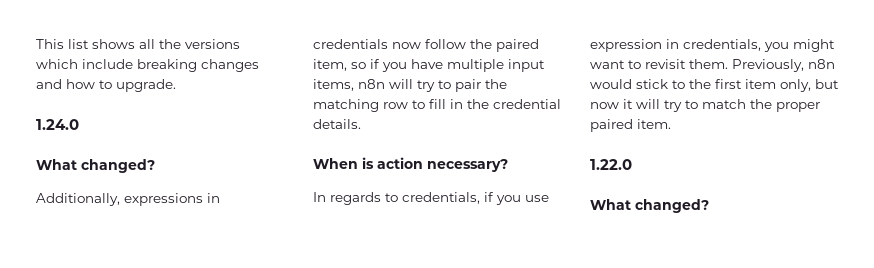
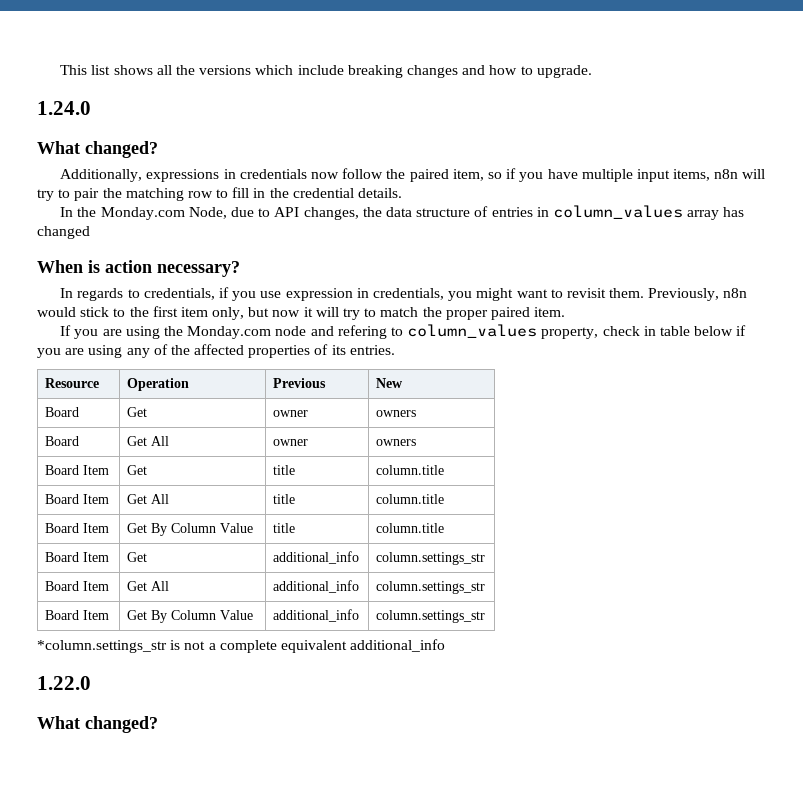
(361, 124) none -> [60,205,745,220] [37,226,90,239] // In the Monday.com Node, due to API changes, the data structure of entries in column_values array has changed
(671, 124) none -> [60,324,747,339] [37,344,395,358] [45,378,100,388] [127,378,190,391] [273,378,327,388] [376,378,404,388] [45,407,80,417] [127,407,148,417] [273,410,309,417] [376,410,417,417] [45,436,80,446] [127,436,170,446] [273,439,309,446] [376,439,417,446] [45,465,110,475] [127,465,148,475] [273,465,296,475] [376,465,445,475] [45,494,110,504] [127,494,170,504] [273,494,296,504] [376,494,445,504] [45,523,110,533] [127,523,254,536] [273,523,296,533] [376,523,445,533] [45,552,110,562] [127,552,148,562] [273,551,360,564] [376,552,486,565] [45,581,110,591] [127,581,170,591] [273,580,360,593] [376,581,486,594] [45,610,110,620] [127,610,254,623] [273,609,360,622] [376,610,486,623] [37,639,446,653] // If you are using the Monday.com node and refering to column_values property, check in table below if you are using any of the affected properties of its entries. // Resource | Operation | Previous | New // Board | Get | owner | owners // Board | Get All | owner | owners // Board Item | Get | title | column.title // Board Item | Get All | title | column.title // Board Item | Get By Column Value | title | column.title // Board Item | Get | additional_info | column.settings_str // Board Item | Get All | additional_info | column.settings_str // Board Item | Get By Column Value | additional_info | column.settings_str // *column.settings_str is not a complete equivalent additional_info

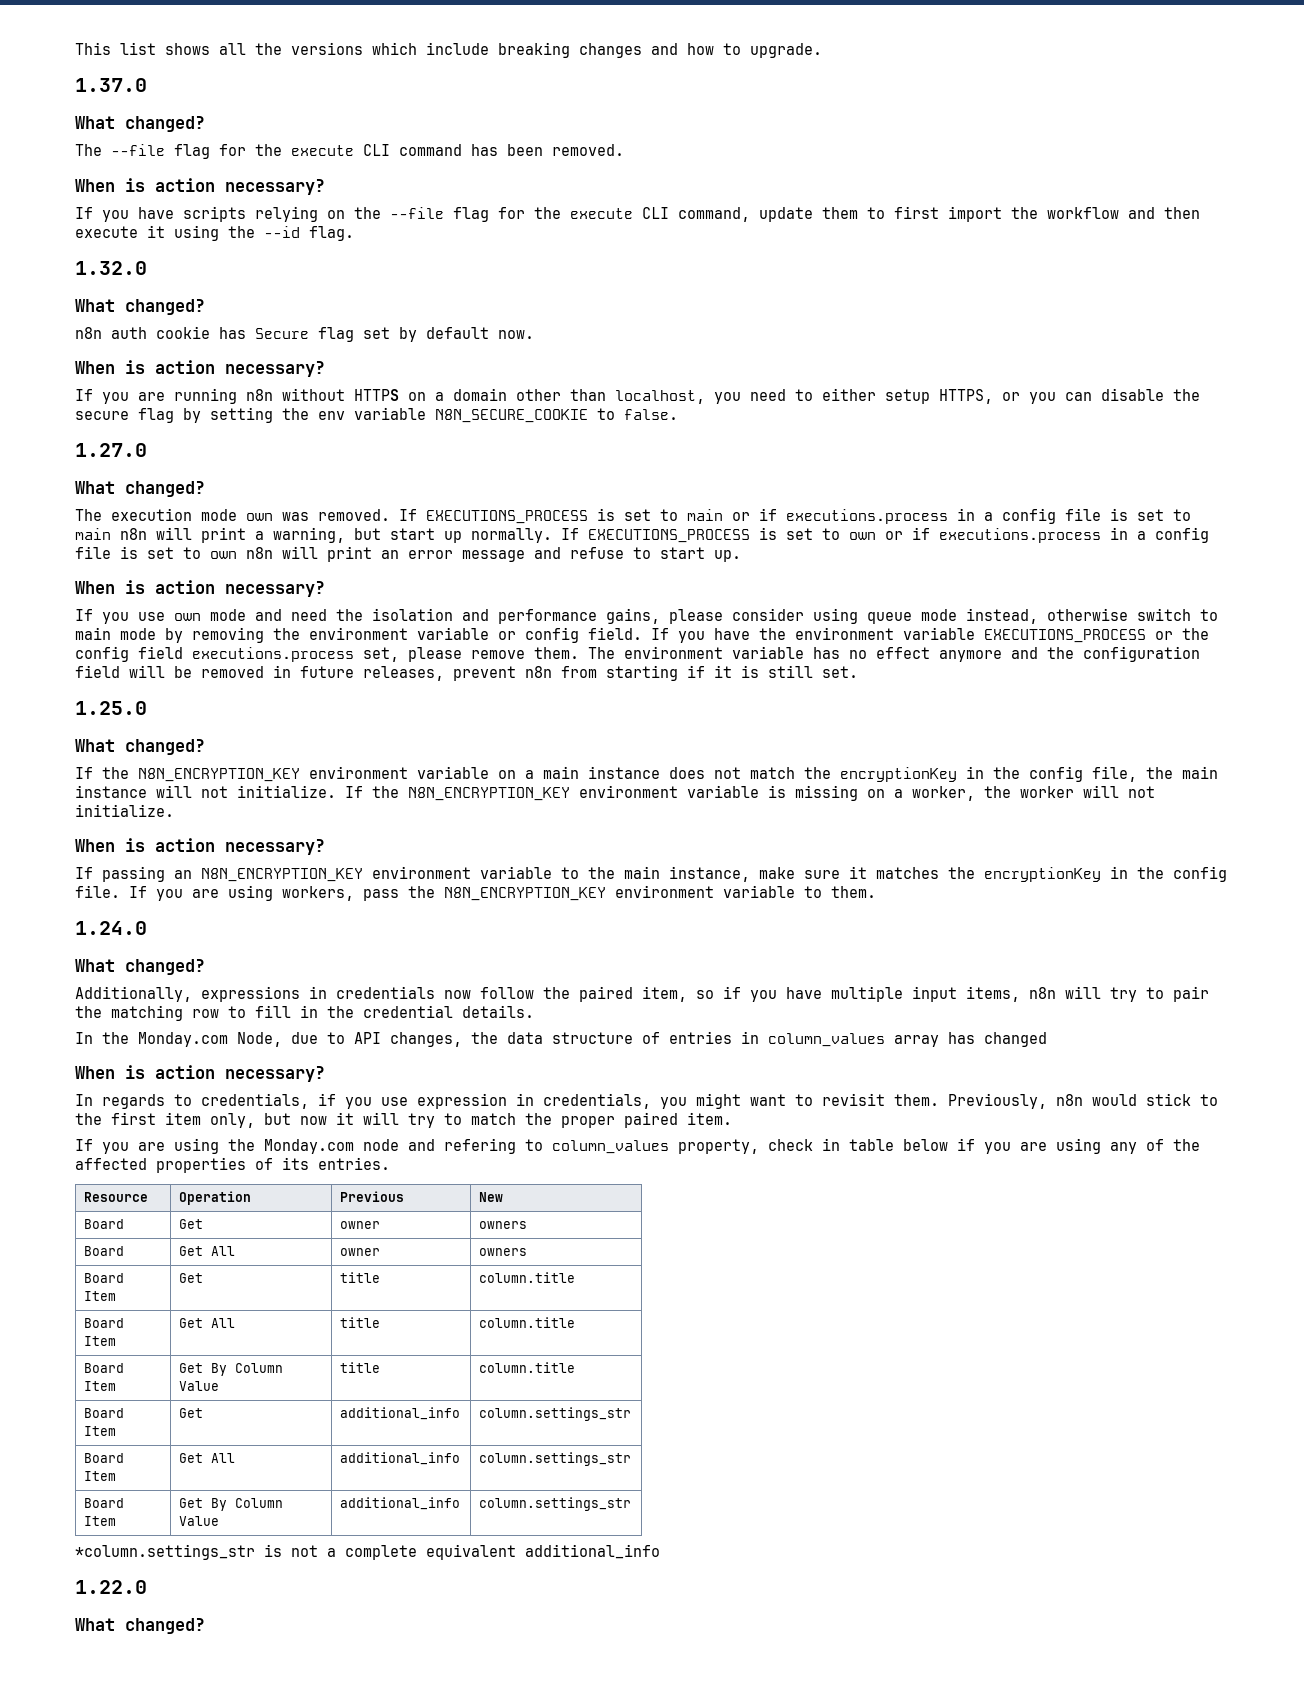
(592, 71) none -> [75,78,147,92] [75,116,205,132] [75,144,624,159] [75,178,325,195] [75,206,1200,222] [75,225,354,241] [75,261,147,275] [75,299,205,315] [75,326,534,342] [75,360,325,377] [75,388,1200,404] [75,407,678,423] [75,443,147,457] [75,481,205,497] [75,508,1191,524] [75,527,1209,543] [75,546,741,562] [75,580,325,597] [75,608,1218,624] [75,627,1209,643] [75,646,1200,662] [75,665,858,681] [75,701,147,715] [75,739,205,755] [75,766,1218,782] [75,785,1155,801] [75,804,174,817] [75,838,325,855] [75,866,1227,882] [75,885,876,901] // 1.37.0 // What changed? // The --file flag for the execute CLI command has been removed. // When is action necessary? // If you have scripts relying on the --file flag for the execute CLI command, update them to first import the workflow and then execute it using the --id flag. // 1.32.0 // What changed? // n8n auth cookie has Secure flag set by default now. // When is action necessary? // If you are running n8n without HTTPS on a domain other than localhost, you need to either setup HTTPS, or you can disable the secure flag by setting the env variable N8N_SECURE_COOKIE to false. // 1.27.0 // What changed? // The execution mode own was removed. If EXECUTIONS_PROCESS is set to main or if executions.process in a config file is set to main n8n will print a warning, but start up normally. If EXECUTIONS_PROCESS is set to own or if executions.process in a config file is set to own n8n will print an error message and refuse to start up. // When is action necessary? // If you use own mode and need the isolation and performance gains, please consider using queue mode instead, otherwise switch to main mode by removing the environment variable or config field. If you have the environment variable EXECUTIONS_PROCESS or the config field executions.process set, please remove them. The environment variable has no effect anymore and the configuration field will be removed in future releases, prevent n8n from starting if it is still set. // 1.25.0 // What changed? // If the N8N_ENCRYPTION_KEY environment variable on a main instance does not match the encryptionKey in the config file, the main instance will not initialize. If the N8N_ENCRYPTION_KEY environment variable is missing on a worker, the worker will not initialize. // When is action necessary? // If passing an N8N_ENCRYPTION_KEY environment variable to the main instance, make sure it matches the encryptionKey in the config file. If you are using workers, pass the N8N_ENCRYPTION_KEY environment variable to them.

